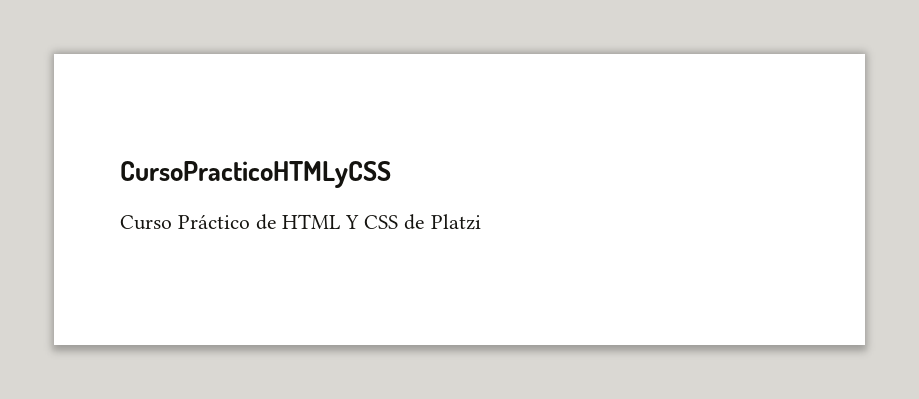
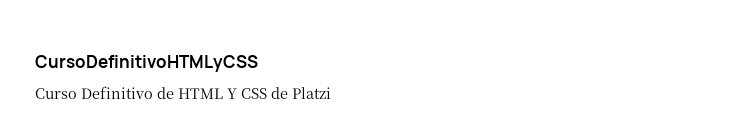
[120,161,391,188] CursoPracticoHTMLyCSS -> [35,55,258,72] CursoDefinitivoHTMLyCSS
[177,214,250,229] Práctico -> [81,86,153,99] Definitivo

